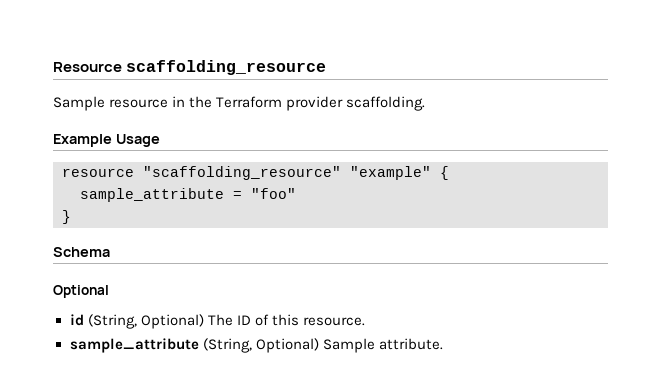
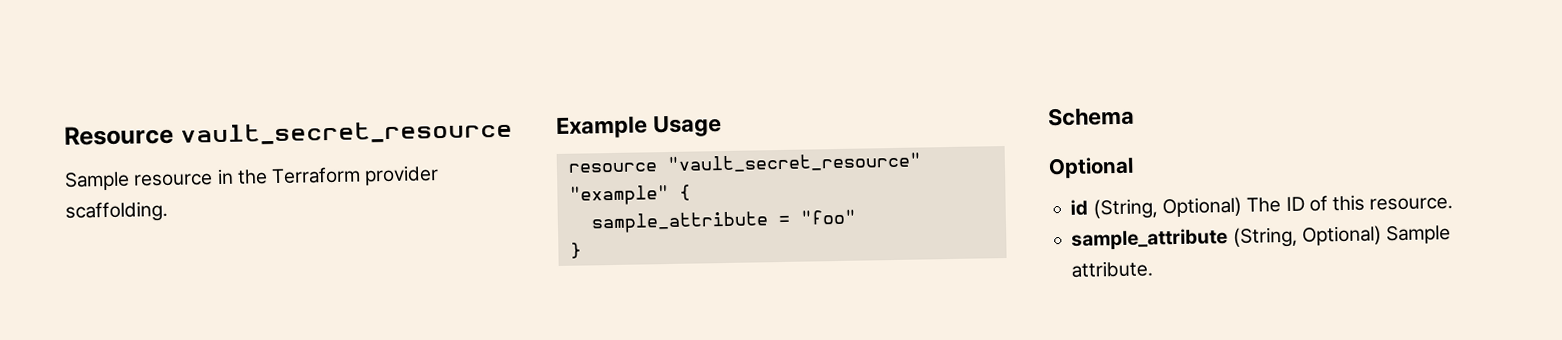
[126,60,327,75] scaffolding_resource -> [179,119,513,146] vault_secret_resource
[143,166,341,180] "scaffolding_resource" -> [666,152,921,174] "vault_secret_resource"

